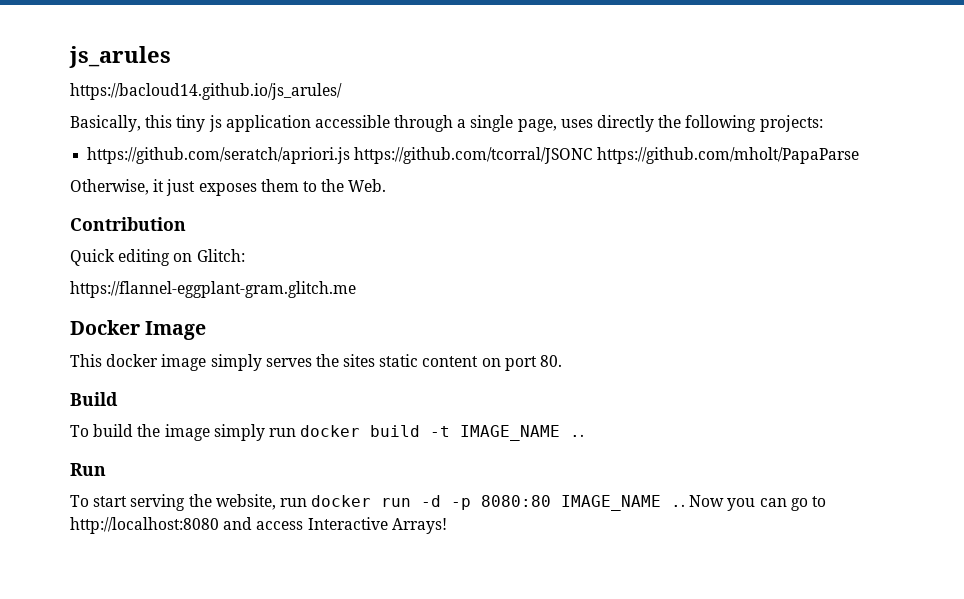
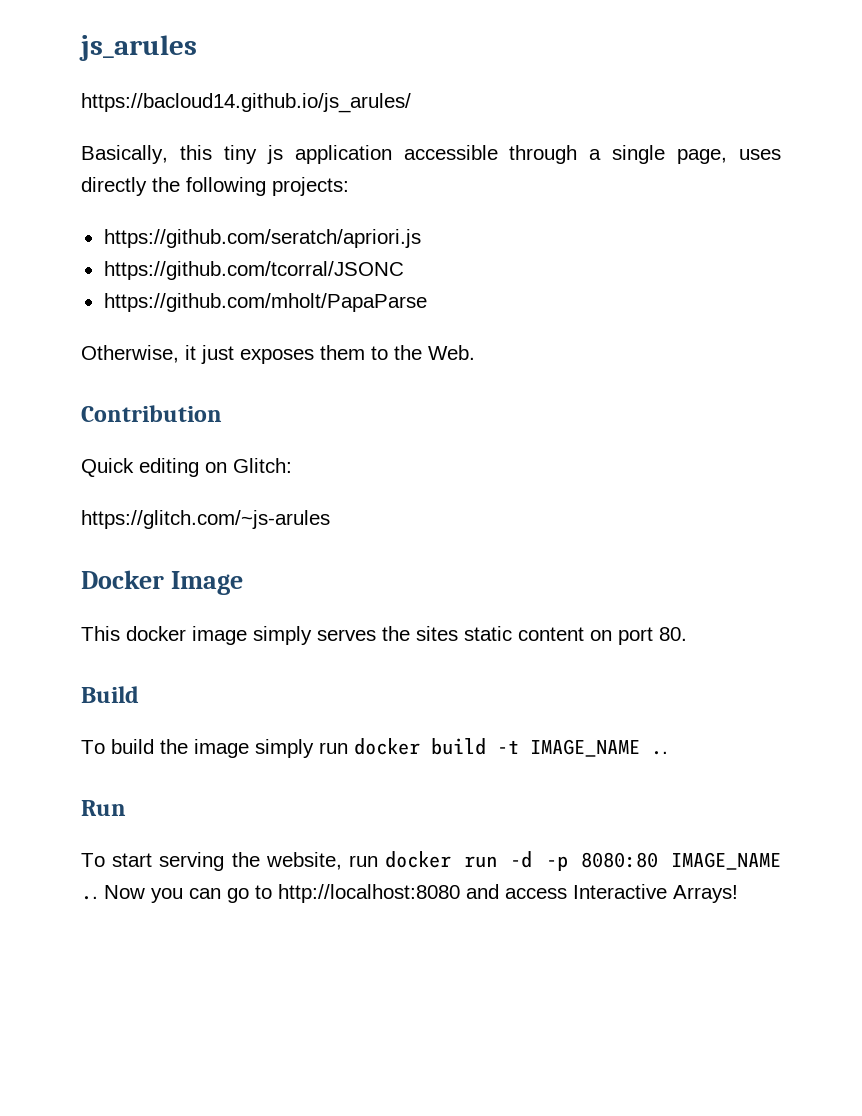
(351, 155) none -> (421, 238) //
(594, 155) none -> (404, 270) //
[70,281,356,298] https://flannel-eggplant-gram.glitch.me -> [81,510,330,529] https://glitch.com/~js-arules

